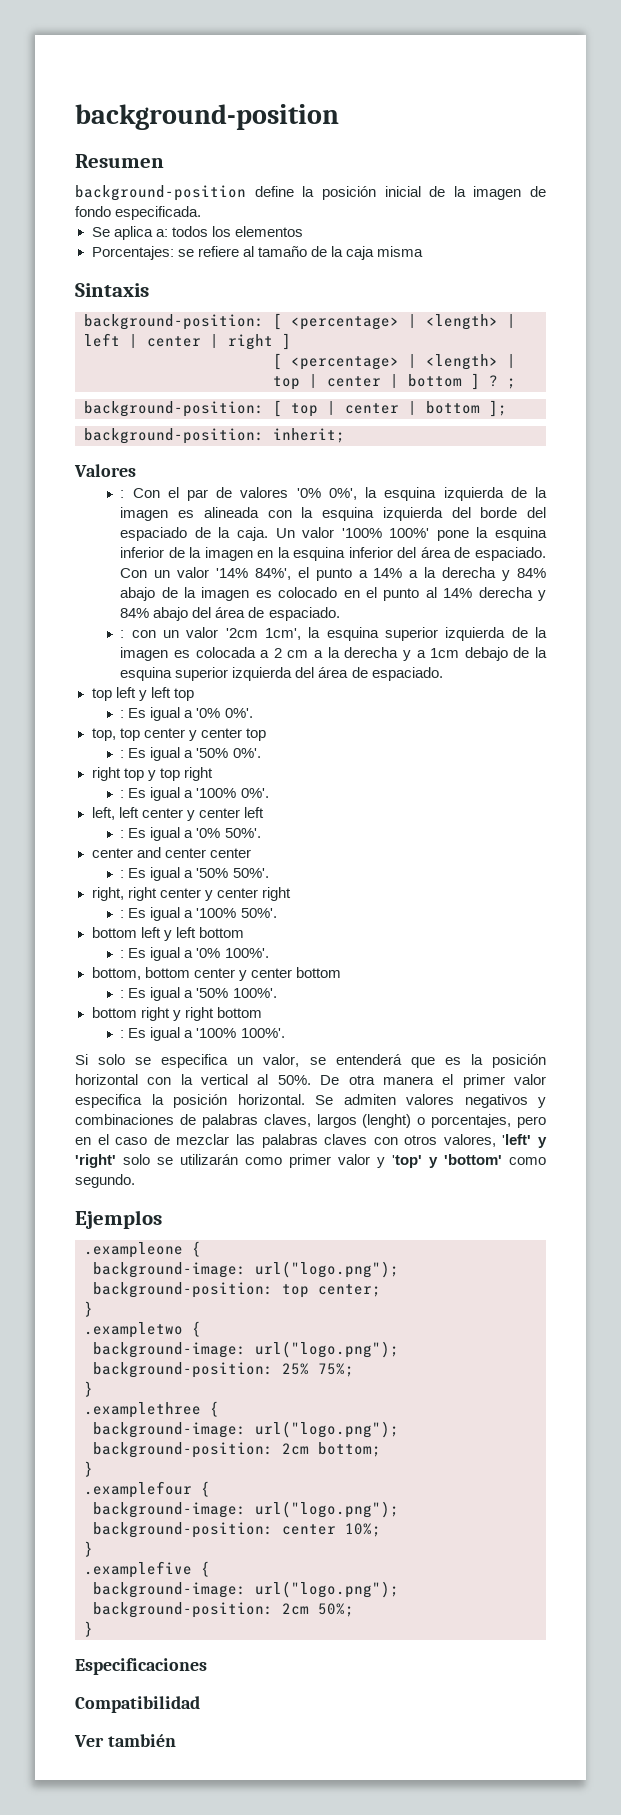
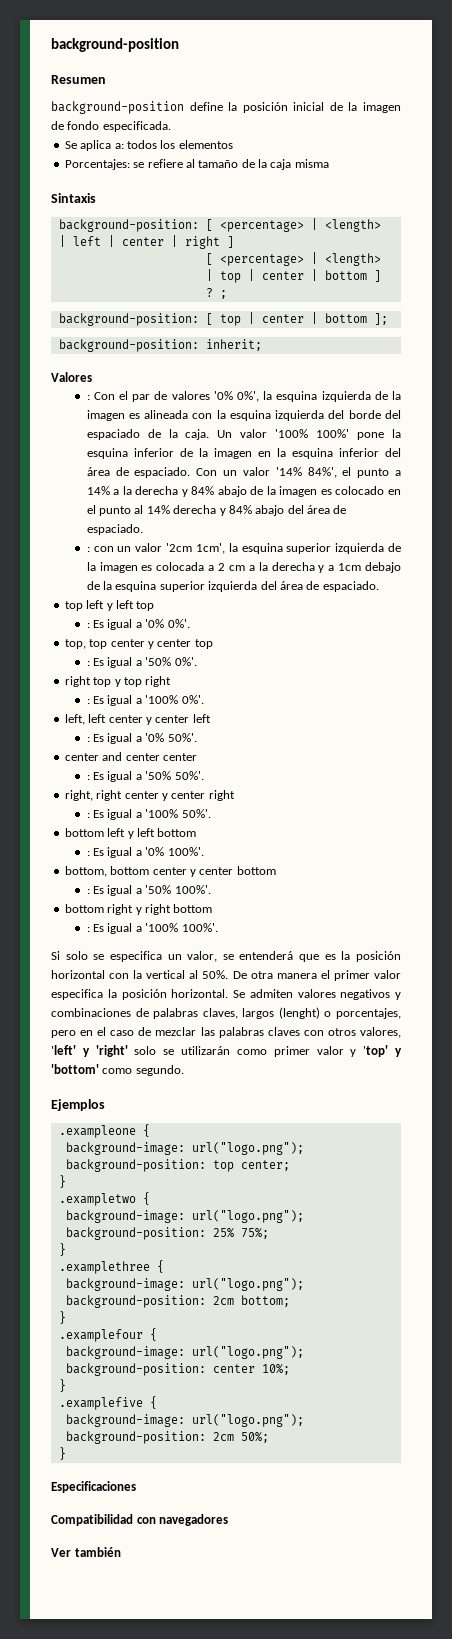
(200, 1704) none -> [136,1514,229,1526] con navegadores

